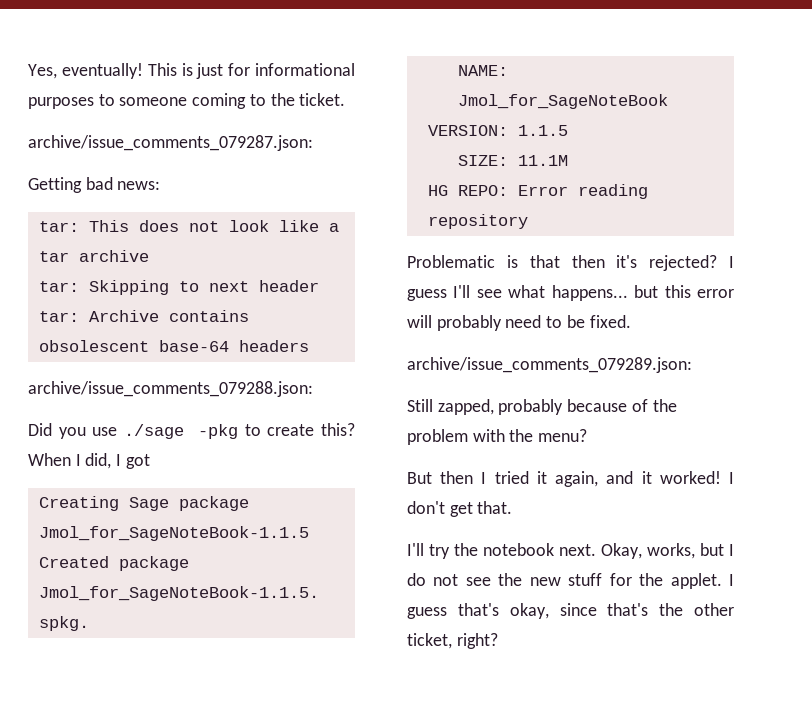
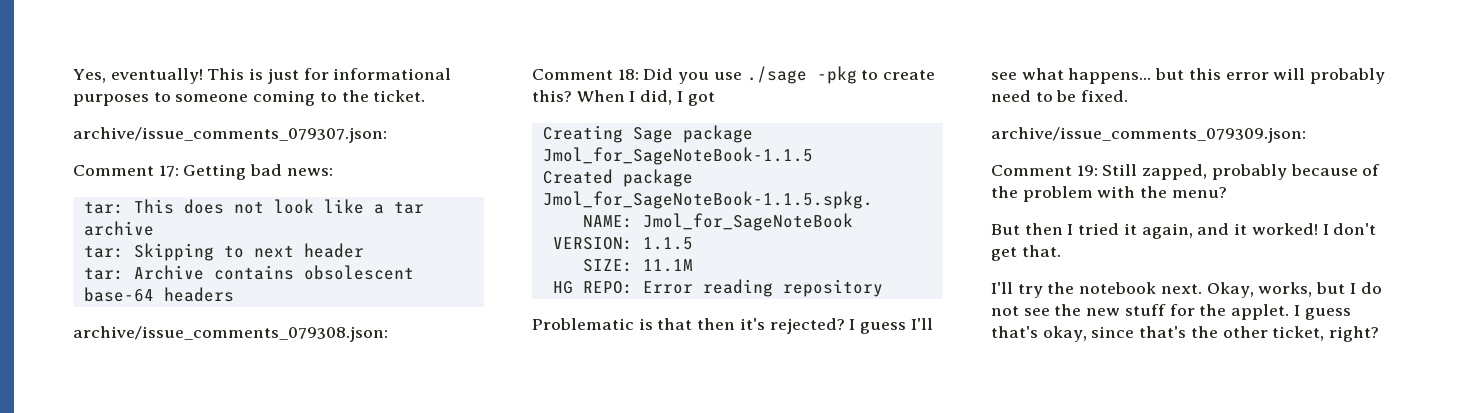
[28,135,313,151] archive/issue_comments_079287.json: // -> [73,127,387,143] [73,165,179,177] archive/issue_comments_079307.json: // Comment 17:
[28,381,313,397] archive/issue_comments_079288.json: // -> [73,326,388,342] [532,69,639,80] archive/issue_comments_079308.json: // Comment 18:
[407,357,692,373] archive/issue_comments_079289.json: // -> [991,127,1306,143] [991,165,1098,176] archive/issue_comments_079309.json: // Comment 19:

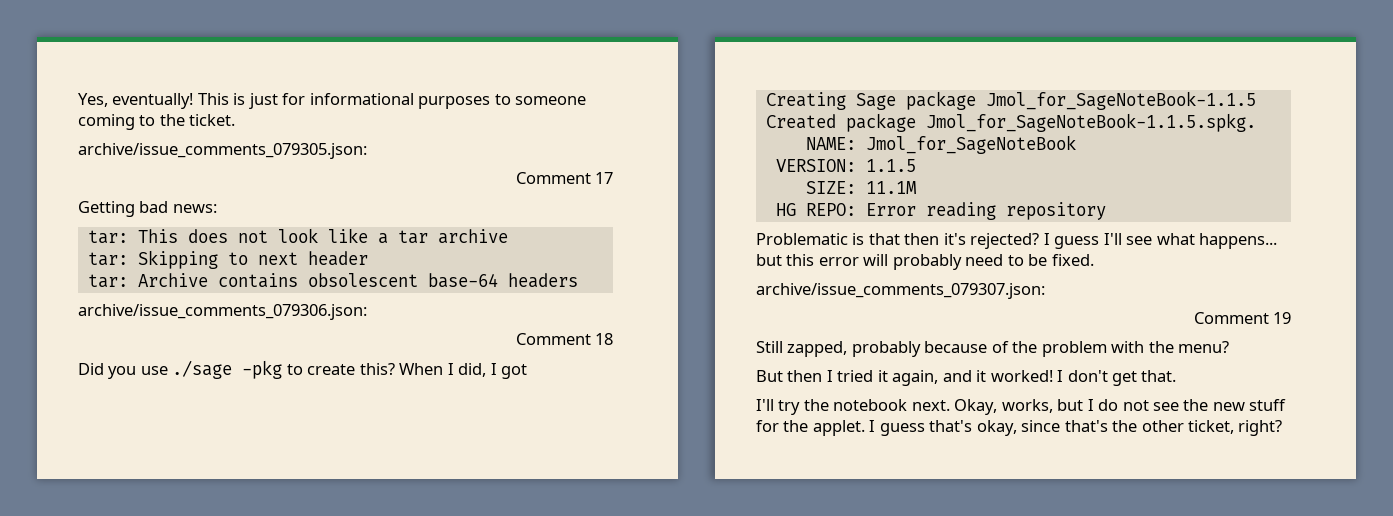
[73,127,387,143] [73,165,179,177] archive/issue_comments_079307.json: // Comment 17: -> [78,143,367,159] [515,172,614,184] archive/issue_comments_079305.json: // Comment 17 //
[73,326,388,342] [532,69,639,80] archive/issue_comments_079308.json: // Comment 18: -> [78,304,367,320] [515,333,614,345] archive/issue_comments_079306.json: // Comment 18 //
[991,127,1306,143] [991,165,1098,176] archive/issue_comments_079309.json: // Comment 19: -> [756,283,1045,299] [1193,312,1291,324] archive/issue_comments_079307.json: // Comment 19 //

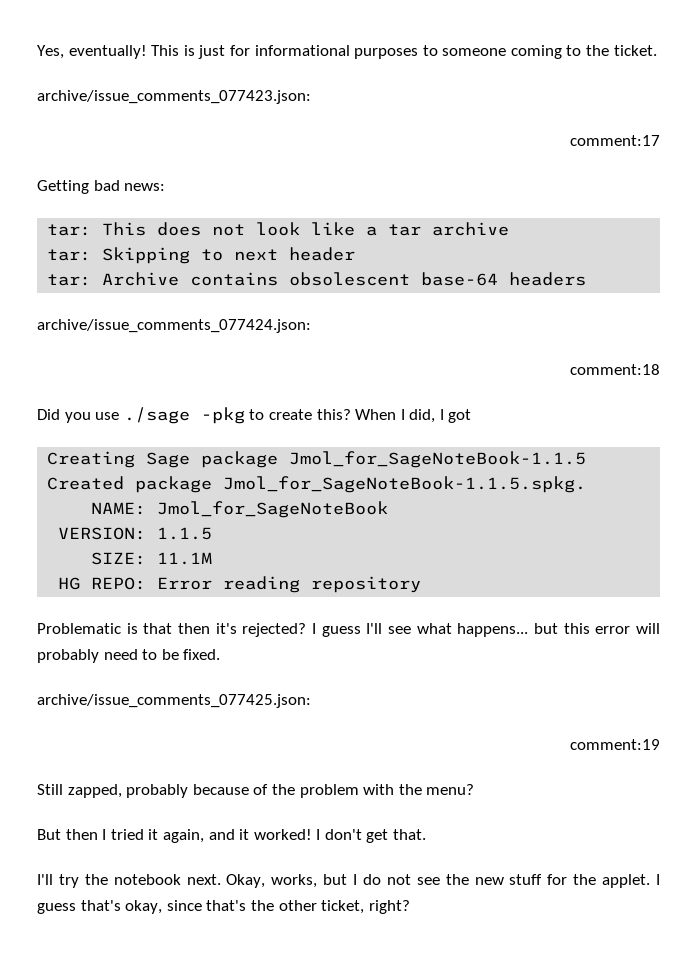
[78,143,367,159] [515,172,614,184] archive/issue_comments_079305.json: // Comment 17 -> [37,90,311,104] [570,135,660,146] archive/issue_comments_077423.json: // comment:17
[78,304,367,320] [515,333,614,345] archive/issue_comments_079306.json: // Comment 18 -> [37,319,311,333] [570,364,660,375] archive/issue_comments_077424.json: // comment:18
[756,283,1045,299] [1193,312,1291,324] archive/issue_comments_079307.json: // Comment 19 -> [37,694,311,708] [570,739,660,750] archive/issue_comments_077425.json: // comment:19

